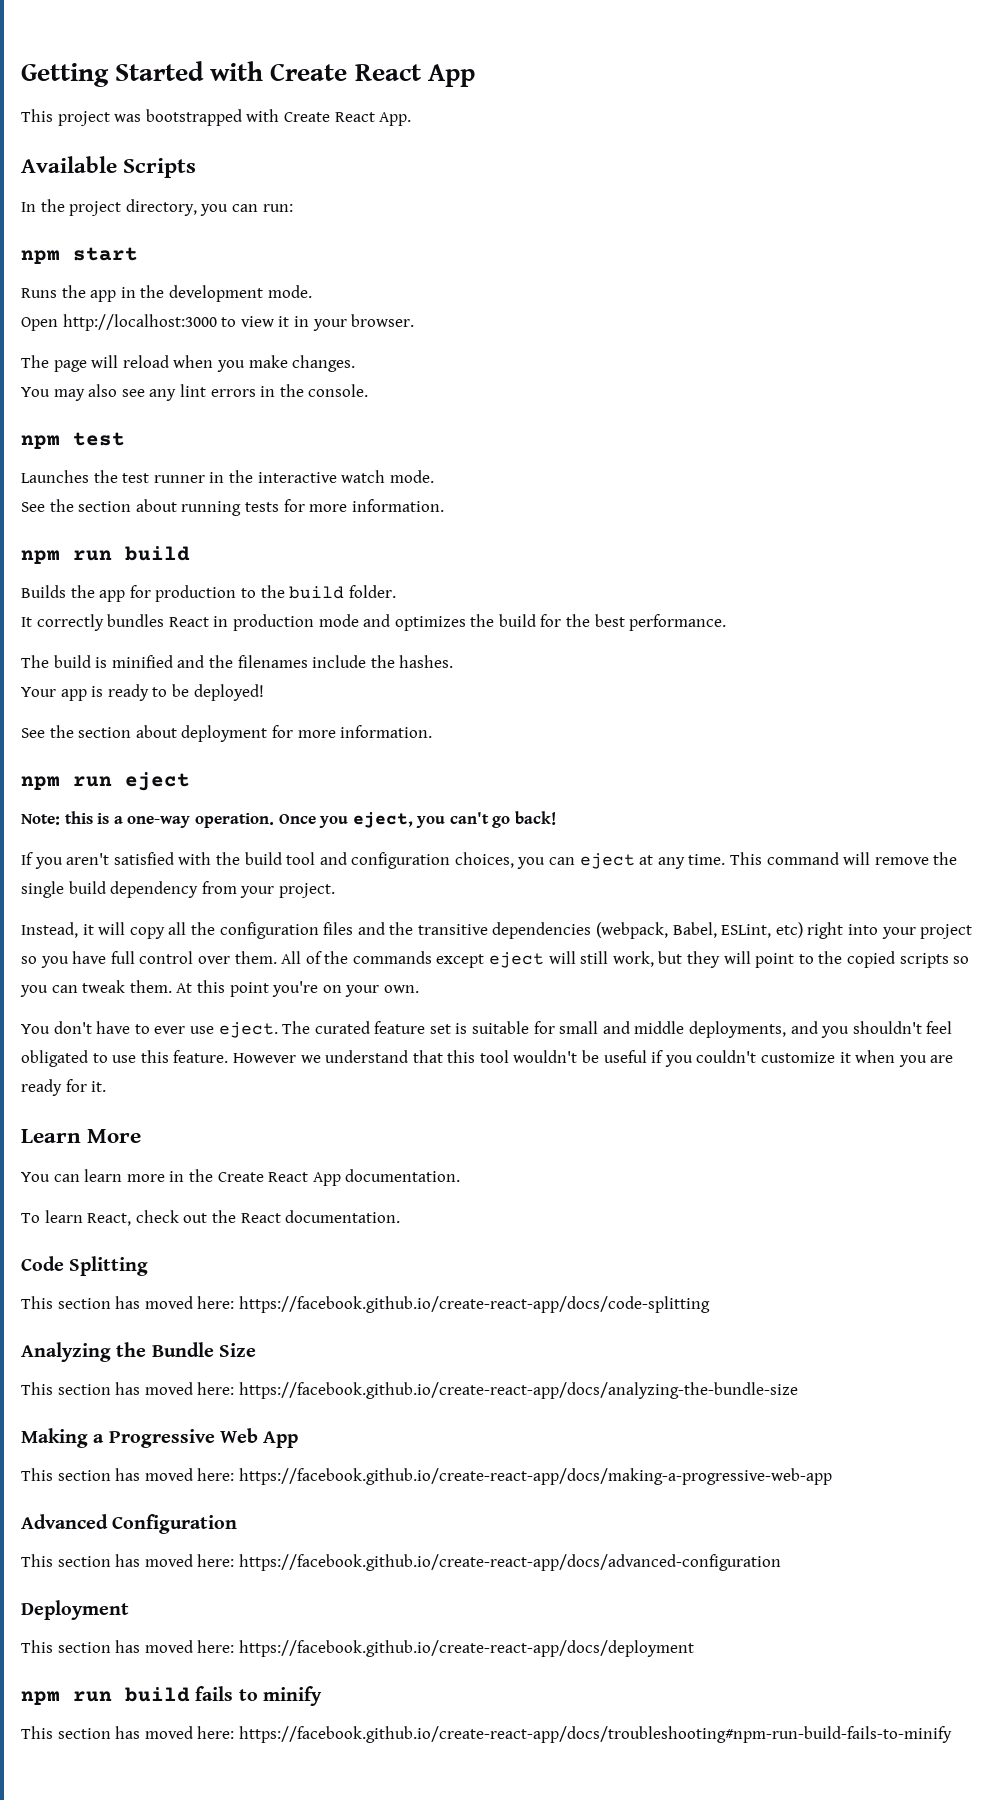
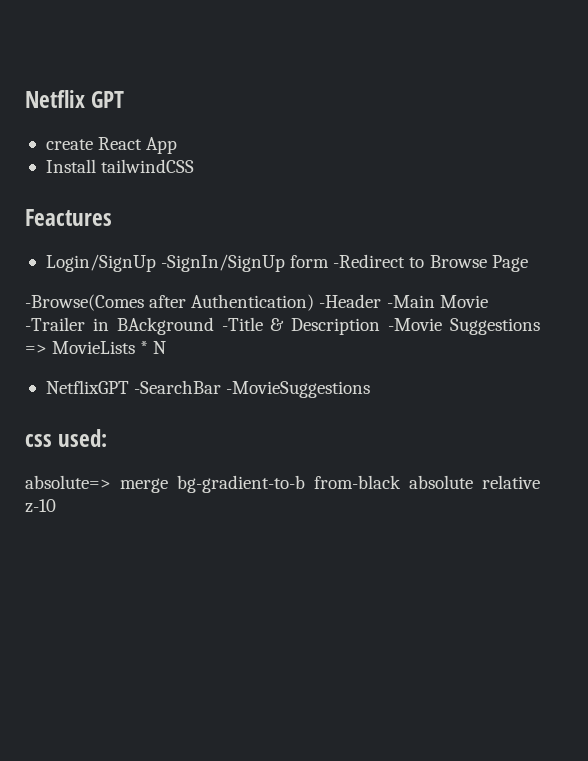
[21,61,475,87] [21,109,412,126] [21,156,197,178] [21,199,293,216] [21,247,138,264] [21,285,312,302] [21,314,415,331] [21,355,356,372] [21,384,369,401] [21,432,125,449] [21,470,434,483] [21,499,444,516] [21,546,190,564] [21,585,396,602] [21,614,727,631] [21,655,454,668] [21,684,264,701] [21,725,433,742] [21,772,190,791] [21,811,557,828] [21,852,958,869] [21,881,335,898] [21,922,973,939] [21,951,970,968] [20,980,419,997] [21,1021,953,1038] [21,1050,954,1067] [21,1079,107,1096] [21,1129,142,1143] [21,1169,461,1186] [21,1210,401,1226] [21,1256,149,1276] [21,1296,710,1313] [21,1342,256,1362] [21,1382,798,1399] [21,1428,299,1448] [21,1468,832,1485] [21,1514,238,1534] [21,1554,781,1571] [21,1600,129,1620] [21,1640,694,1657] [21,1686,322,1706] [21,1726,952,1743] Getting Started with Create React App // This project was bootstrapped with Create React App. // Available Scripts // In the project directory, you can run: // npm start // Runs the app in the development mode. // Open http://localhost:3000 to view it in your browser. // The page will reload when you make changes. // You may also see any lint errors in the console. // npm test // Launches the test runner in the interactive watch mode. // See the section about running tests for more information. // npm run build // Builds the app for production to the build folder. // It correctly bundles React in production mode and optimizes the build for the best performance. // The build is minified and the filenames include the hashes. // Your app is ready to be deployed! // See the section about deployment for more information. // npm run eject // Note: this is a one-way operation. Once you eject, you can't go back! // If you aren't satisfied with the build tool and configuration choices, you can eject at any time. This command will remove the single build dependency from your project. // Instead, it will copy all the configuration files and the transitive dependencies (webpack, Babel, ESLint, etc) right into your project so you have full control over them. All of the commands except eject will still work, but they will point to the copied scripts so you can tweak them. At this point you're on your own. // You don't have to ever use eject. The curated feature set is suitable for small and middle deployments, and you shouldn't feel obligated to use this feature. However we understand that this tool wouldn't be useful if you couldn't customize it when you are ready for it. // Learn More // You can learn more in the Create React App documentation. // To learn React, check out the React documentation. // Code Splitting // This section has moved here: https://facebook.github.io/create-react-app/docs/code-splitting // Analyzing the Bundle Size // This section has moved here: https://facebook.github.io/create-react-app/docs/analyzing-the-bundle-size // Making a Progressive Web App // This section has moved here: https://facebook.github.io/create-react-app/docs/making-a-progressive-web-app // Advanced Configuration // This section has moved here: https://facebook.github.io/create-react-app/docs/advanced-configuration // Deployment // This section has moved here: https://facebook.github.io/create-react-app/docs/deployment // npm run build fails to minify // This section has moved here: https://facebook.github.io/create-react-app/docs/troubleshooting#npm-run-build-fails-to-minify -> [25,90,125,108] [45,137,178,154] [45,159,195,173] [25,209,112,226] [45,254,528,272] [25,294,488,311] [25,317,541,335] [25,341,167,354] [45,380,371,398] [25,429,108,447] [25,475,540,493] [25,499,56,513] Netflix GPT // create React App // Install tailwindCSS // Feactures // Login/SignUp -SignIn/SignUp form -Redirect to Browse Page // -Browse(Comes after Authentication) -Header -Main Movie -Trailer in BAckground -Title & Description -Movie Suggestions => MovieLists * N // NetflixGPT -SearchBar -MovieSuggestions // css used: // absolute=> merge bg-gradient-to-b from-black absolute relative z-10

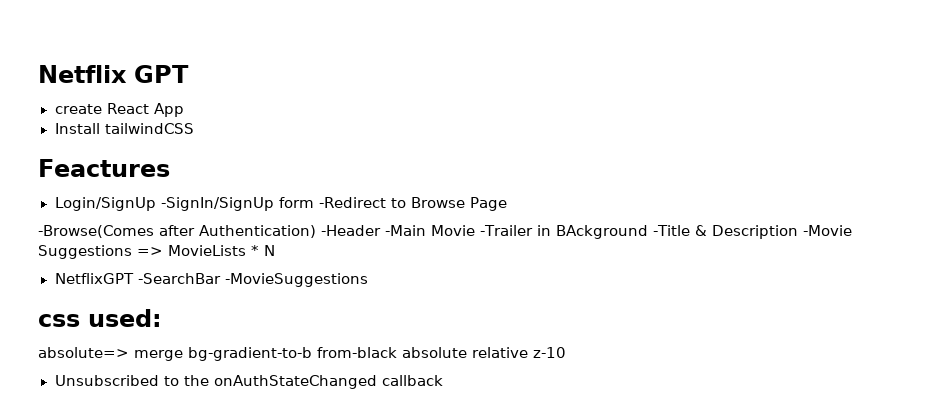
(56, 506) none -> [54,375,443,389] // Unsubscribed to the onAuthStateChanged callback

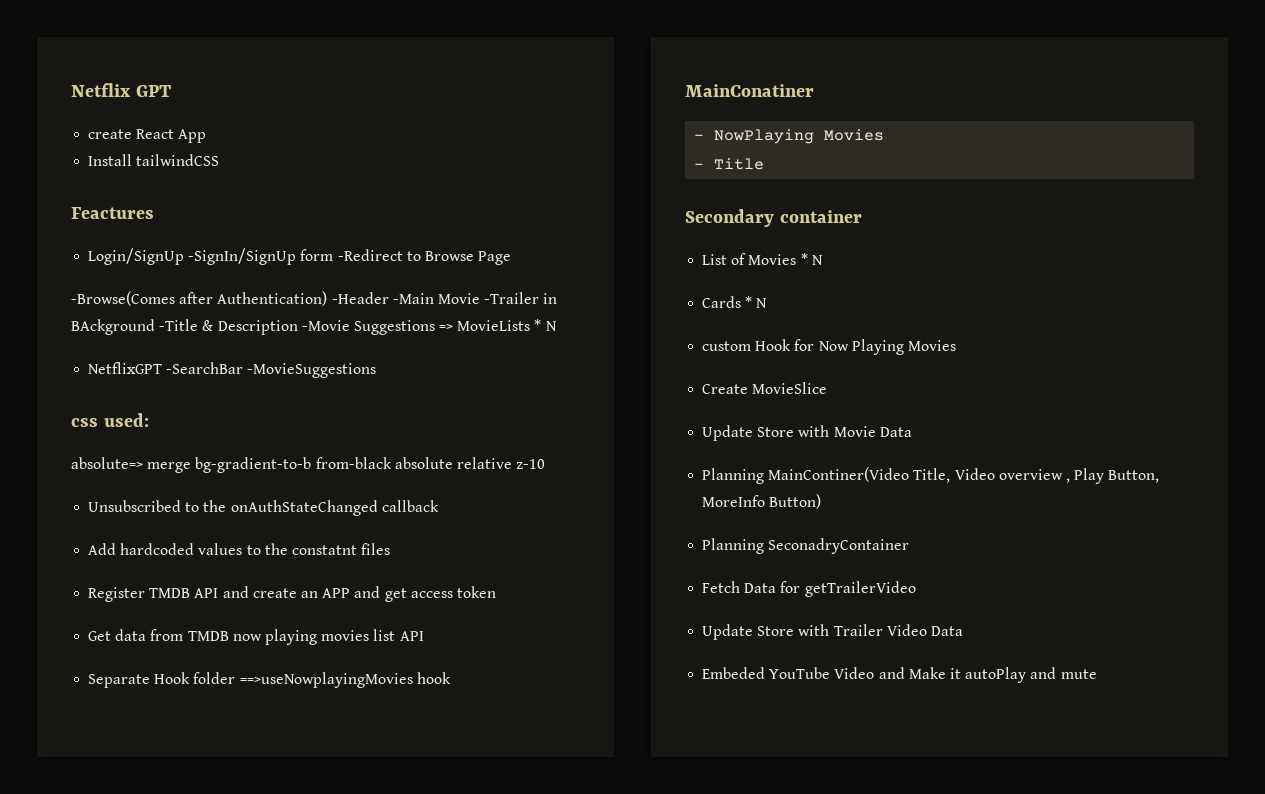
(443, 380) none -> [88,543,391,555] [88,586,496,602] [88,629,424,645] [88,672,451,688] [685,84,814,97] [694,129,885,144] [694,158,765,170] [685,209,862,227] [702,253,823,265] [702,296,768,308] [702,339,956,355] [702,382,828,394] [702,425,912,441] [702,467,1160,484] [702,494,822,509] [702,538,910,554] [702,581,916,597] [702,624,963,640] [702,667,1097,683] // Add hardcoded values to the constatnt files // Register TMDB API and create an APP and get access token // Get data from TMDB now playing movies list API // Separate Hook folder ==>useNowplayingMovies hook // MainConatiner // - NowPlaying Movies // - Title // Secondary container // List of Movies * N // Cards * N // custom Hook for Now Playing Movies // Create MovieSlice // Update Store with Movie Data // Planning MainContiner(Video Title, Video overview , Play Button, MoreInfo Button) // Planning SeconadryContainer // Fetch Data for getTrailerVideo // Update Store with Trailer Video Data // Embeded YouTube Video and Make it autoPlay and mute

